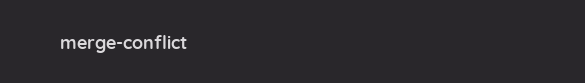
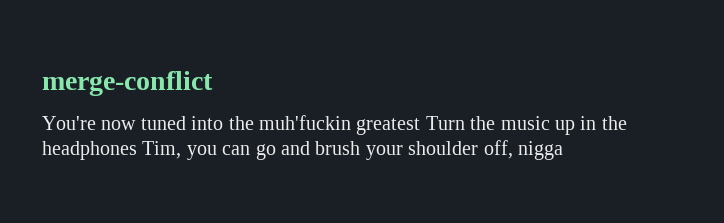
(187, 44) none -> [42,115,627,135] [42,140,563,160] // You're now tuned into the muh'fuckin greatest Turn the music up in the headphones Tim, you can go and brush your shoulder off, nigga

